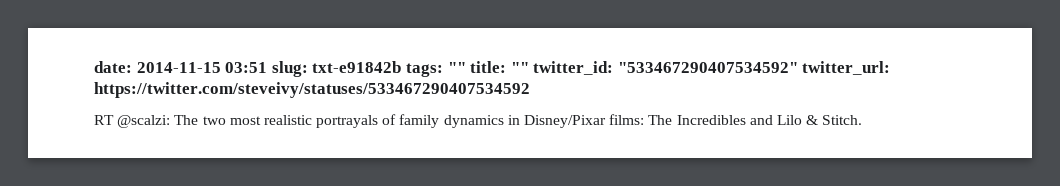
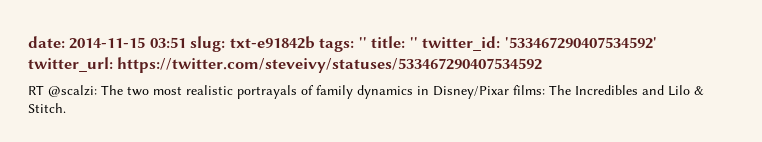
[447,61,798,75] "" title: "" twitter_id: "533467290407534592" -> [358,36,657,51] '' title: '' twitter_id: '533467290407534592'

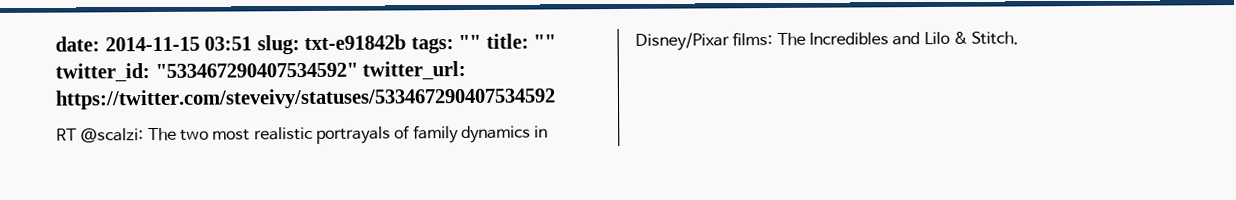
[358,36,657,51] '' title: '' twitter_id: '533467290407534592' -> [458,33,557,50] [55,62,358,83] "" title: "" twitter_id: "533467290407534592"

